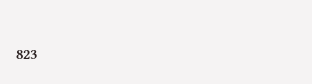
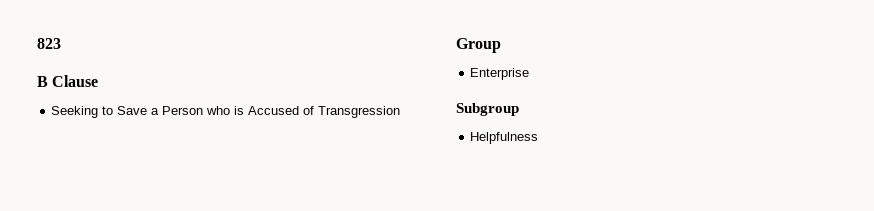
(37, 54) none -> [37,75,99,87] [51,106,401,118] [456,38,501,53] [470,68,530,80] [456,103,519,116] [470,132,539,144] // B Clause // Seeking to Save a Person who is Accused of Transgression // Group // Enterprise // Subgroup // Helpfulness

